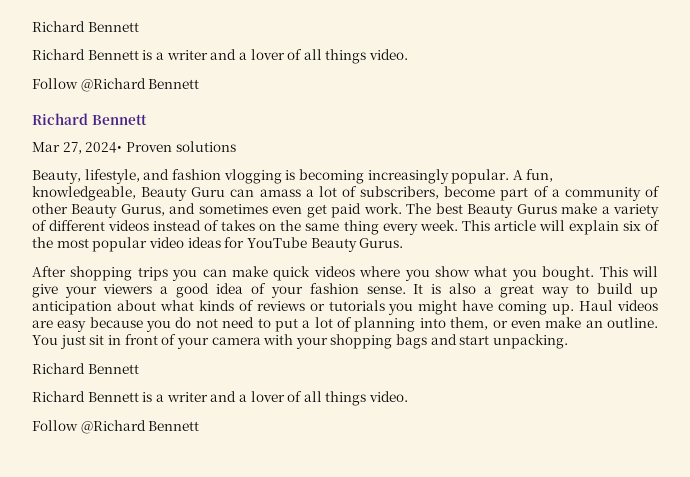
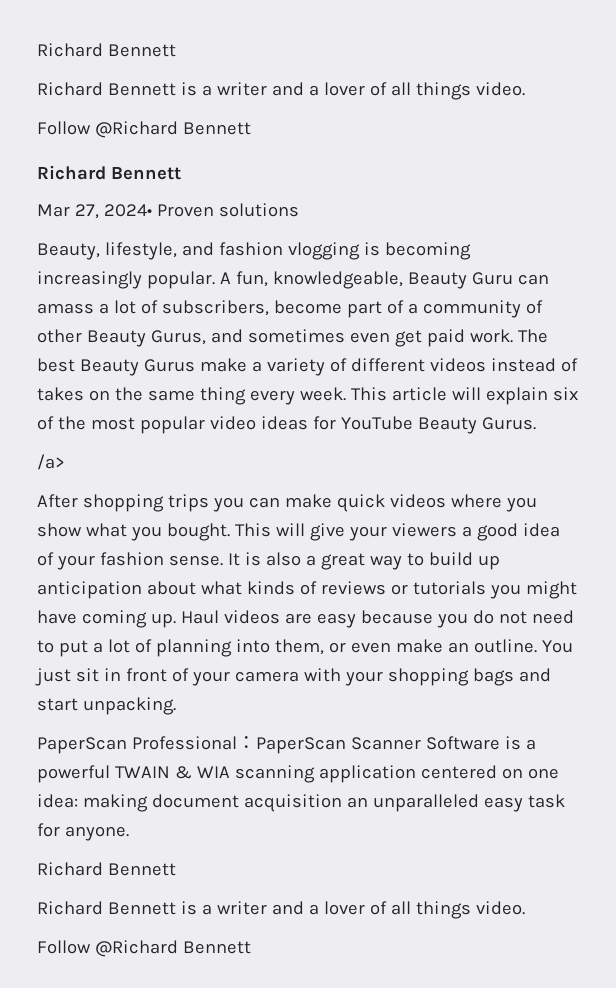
(404, 243) none -> [37,454,65,470] // /a>
(569, 341) none -> [37,736,536,754] [37,765,559,783] [37,794,565,812] [37,823,129,841] // PaperScan Professional：PaperScan Scanner Software is a powerful TWAIN & WIA scanning application centered on one idea: making document acquisition an unparalleled easy task for anyone.

